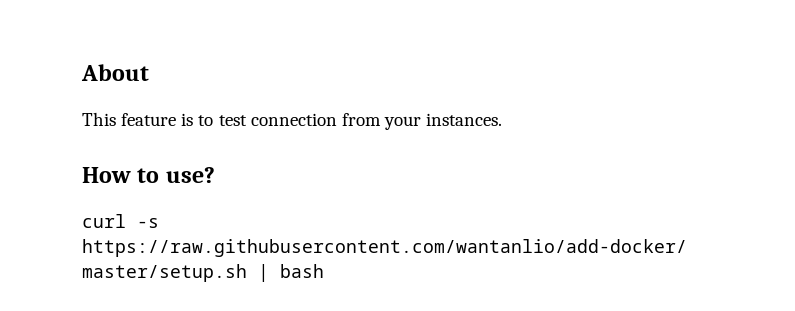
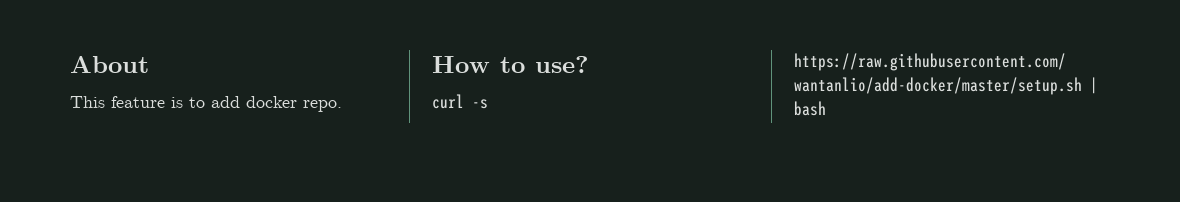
[218,113,503,130] test connection from your instances. -> [211,96,342,112] add docker repo.

